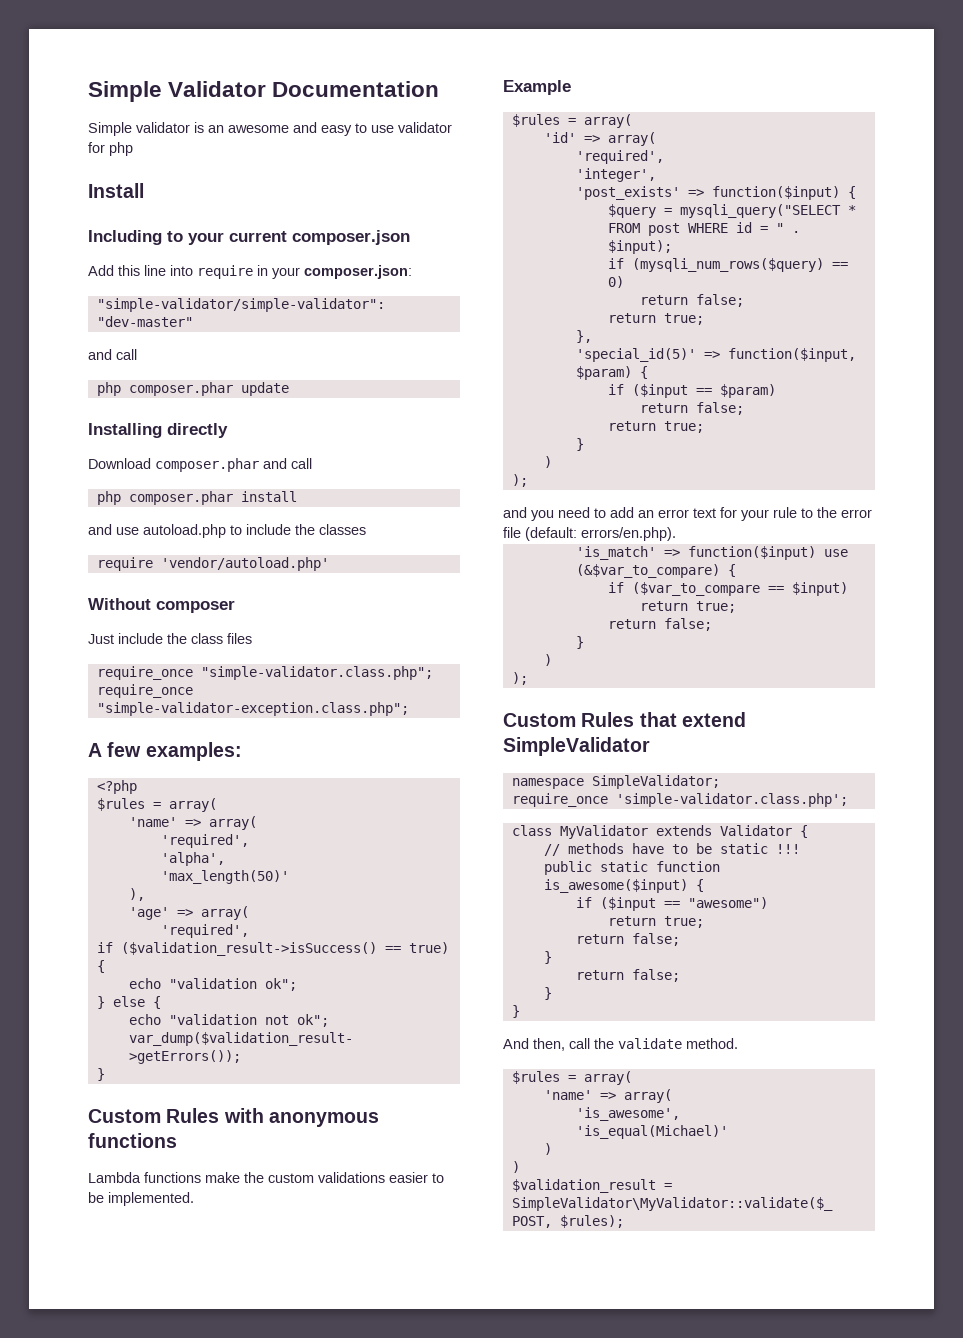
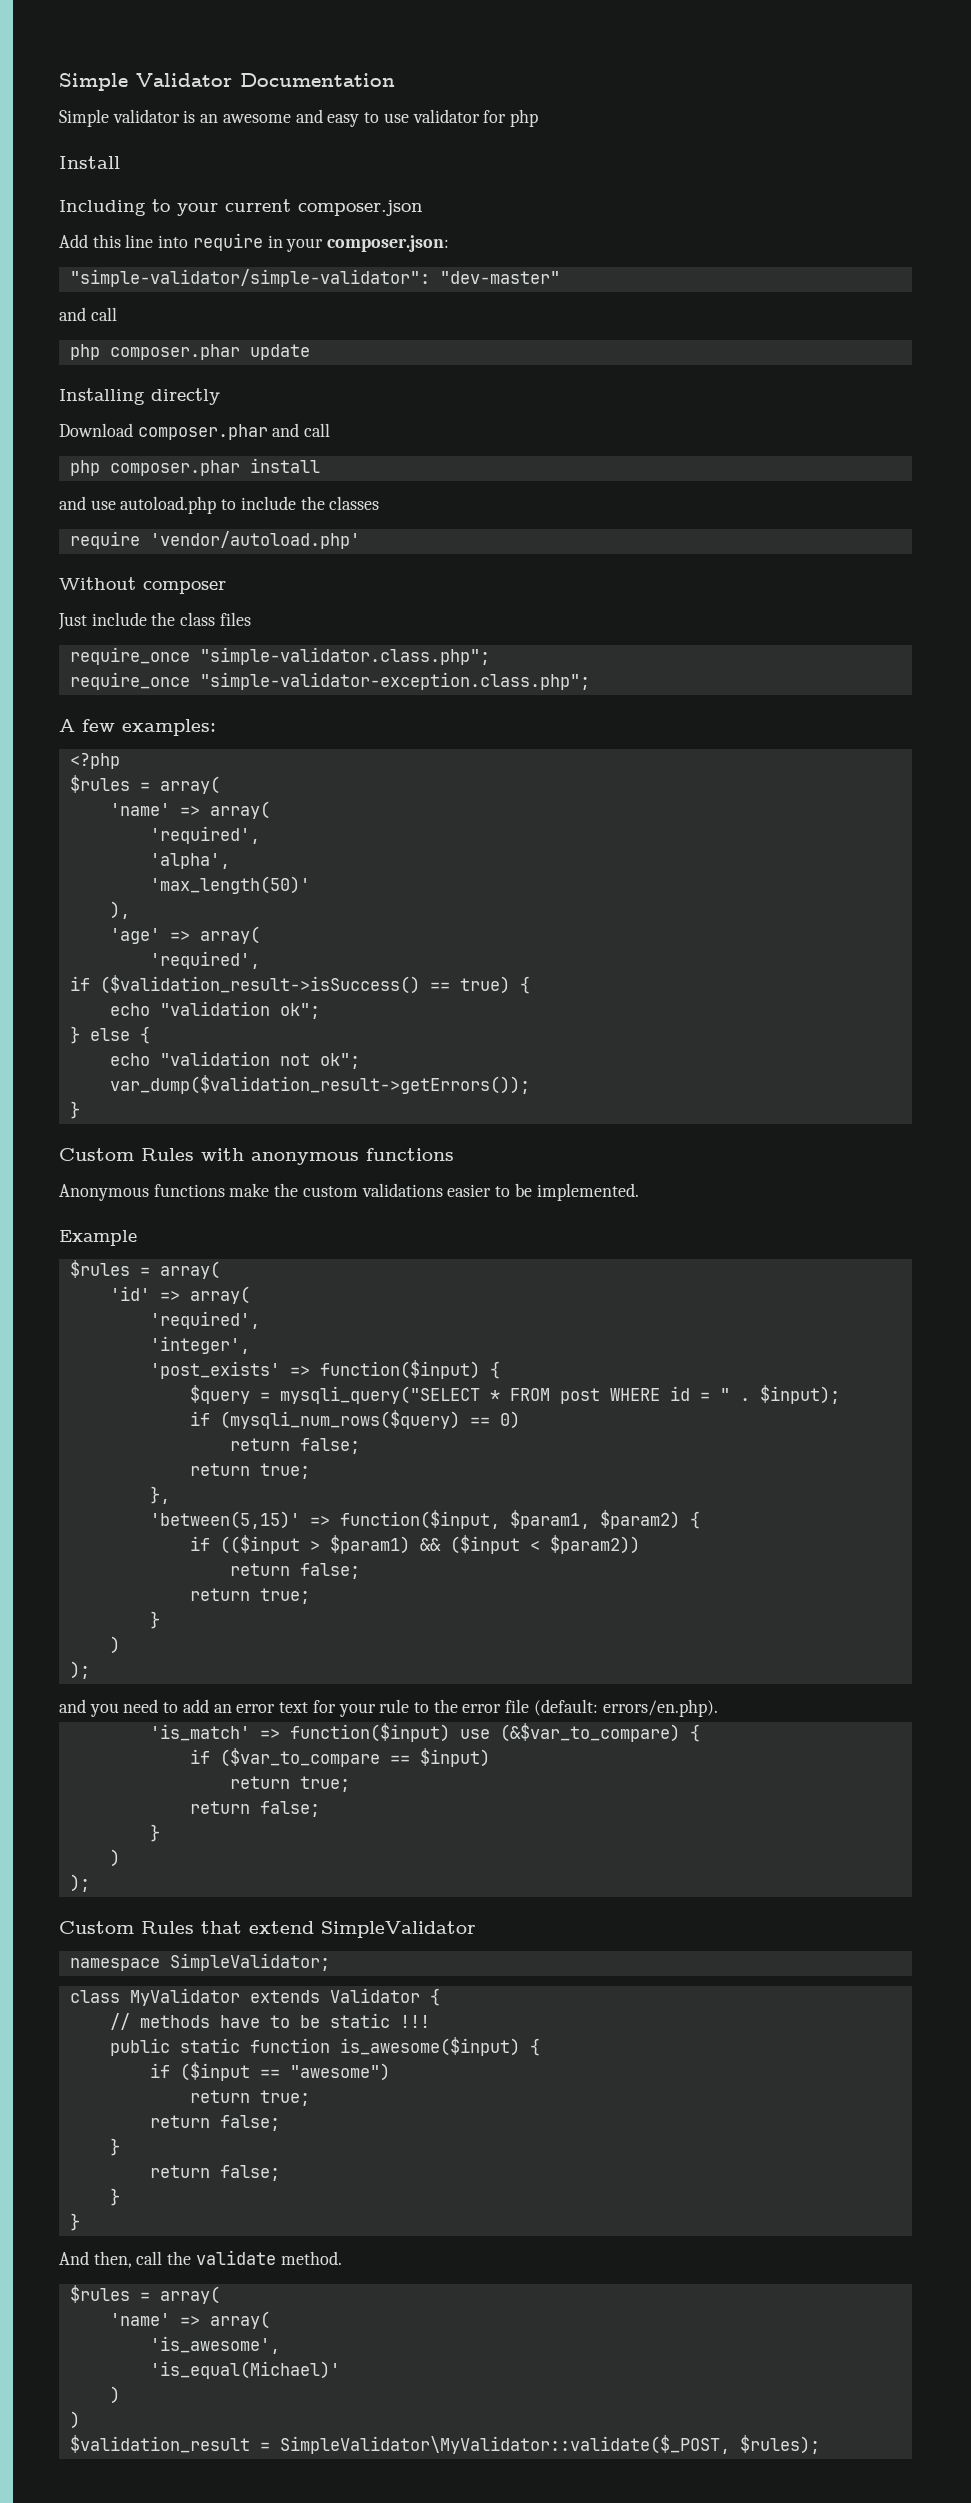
[88,1172,141,1183] Lambda -> [59,1184,149,1201] Anonymous
[575,348,696,362] 'special_id(5)' -> [149,1511,300,1529] 'between(5,15)'
[575,366,648,380] [607,384,776,398] $param) { // if ($input == $param) -> [509,1510,700,1529] [189,1535,640,1554] $param1, $param2) { // if (($input > $param1) && ($input < $param2))
[511,793,848,807] // require_once 'simple-validator.class.php'; -> (330, 1962) none

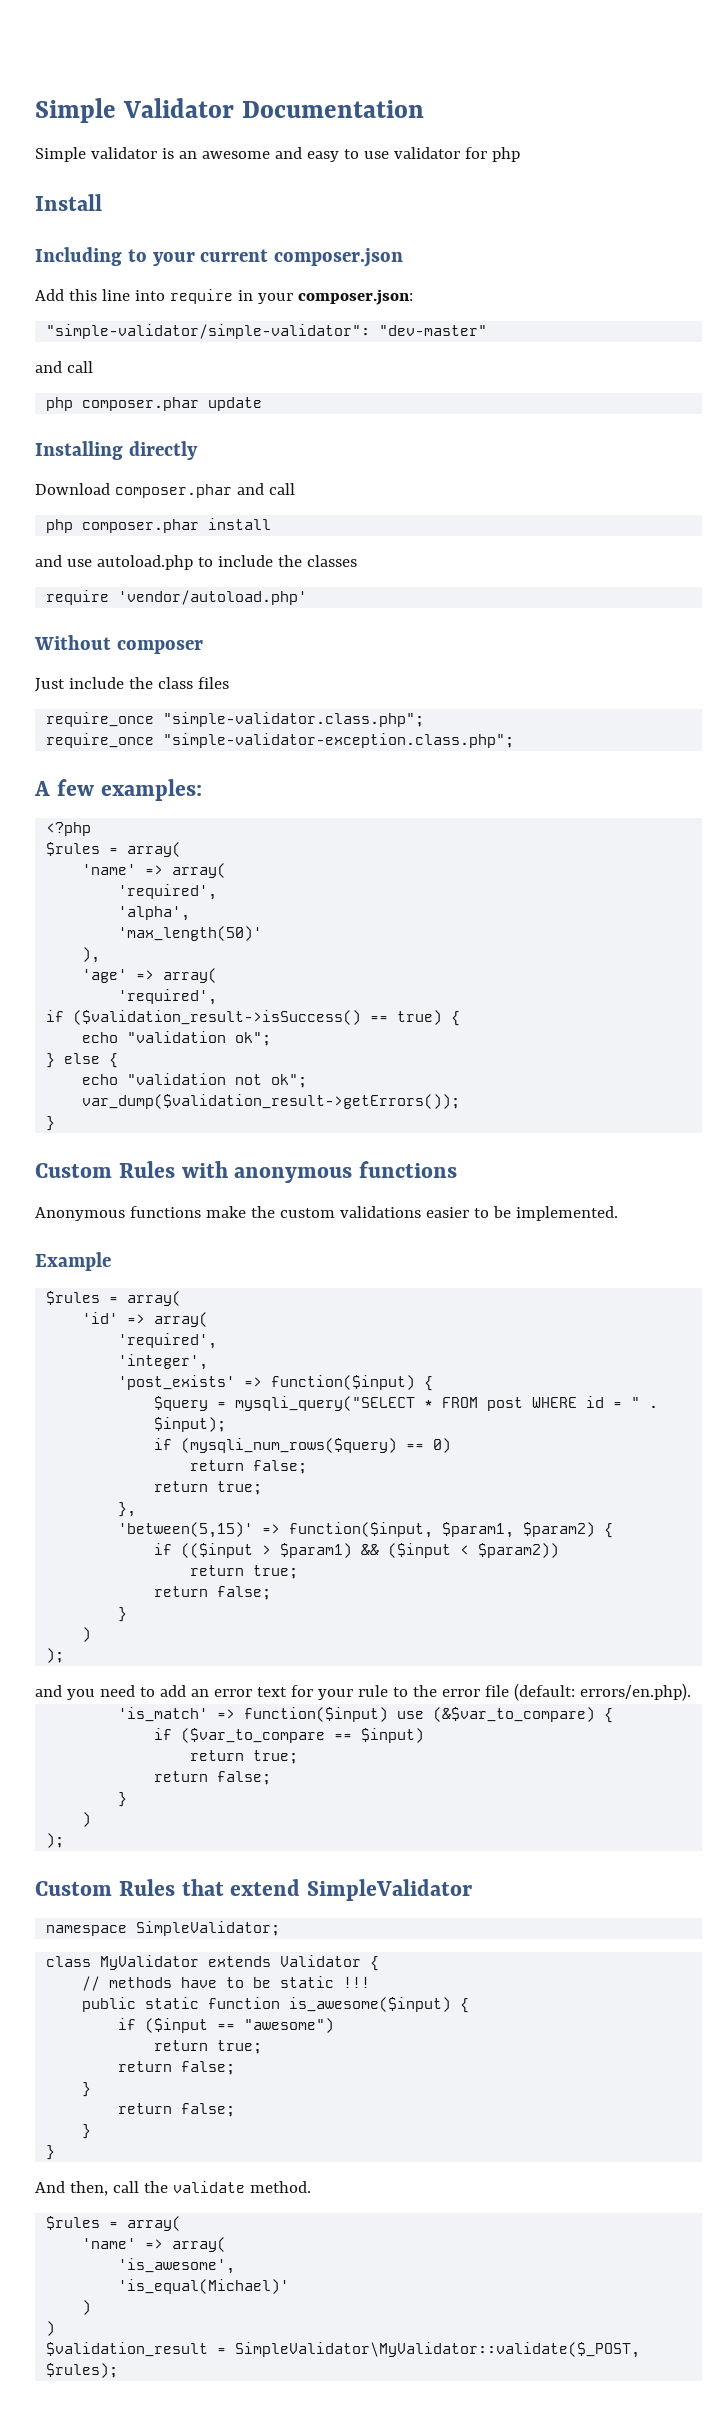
[299,1563,360,1579] [189,1588,310,1604] false; // return true; -> [253,1565,299,1579] [154,1586,272,1600] true; // return false;

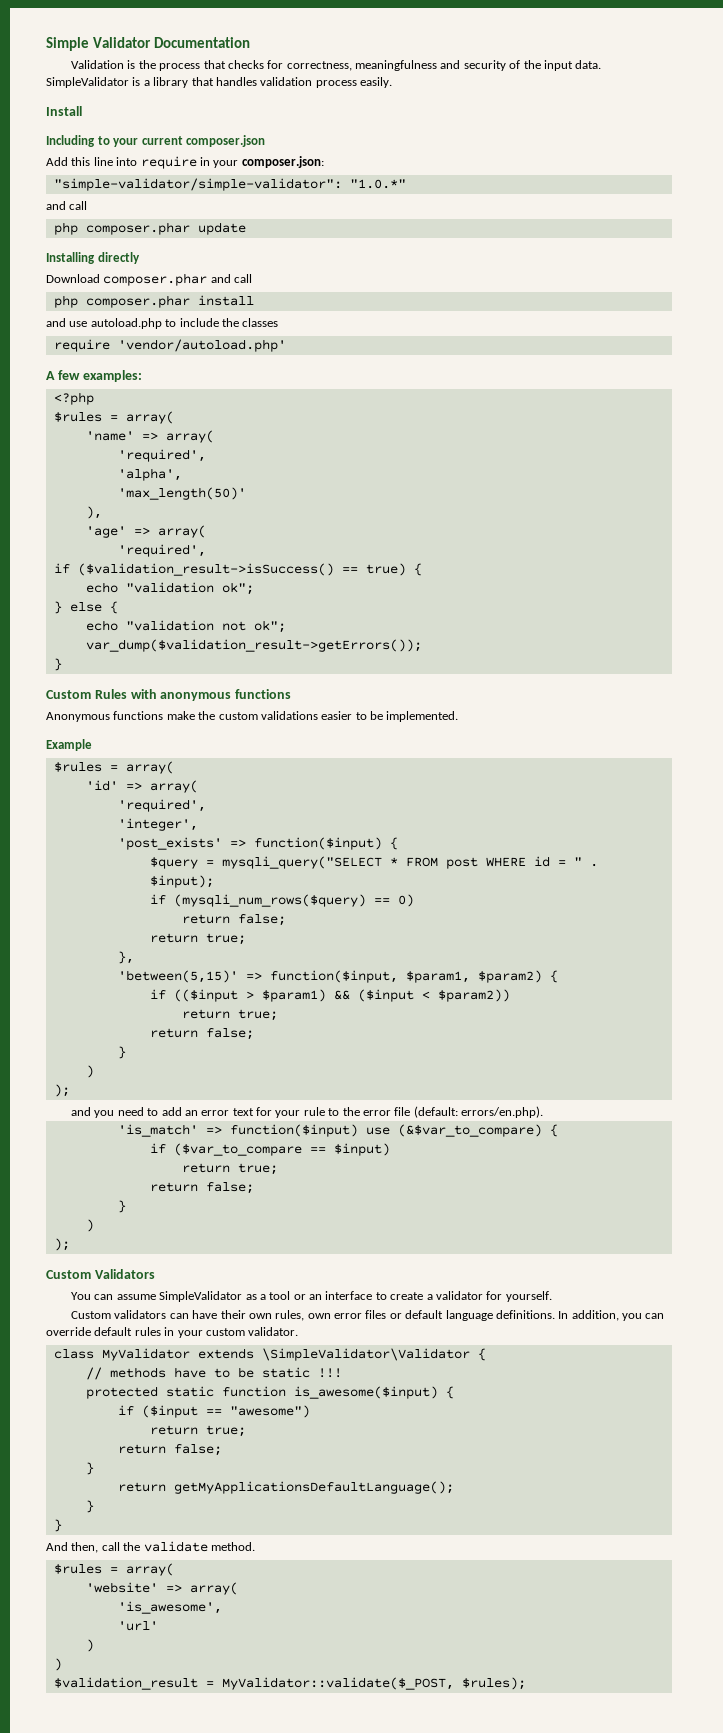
[35,147,520,162] Simple validator is an awesome and easy to use validator for php -> [71,60,602,71] [46,77,392,88] Validation is the process that checks for correctness, meaningfulness and security of the input data. SimpleValidator is a library that handles validation process easily.
[379,325,488,336] "dev-master" -> [349,179,406,189] "1.0.*"
[34,635,203,654] [35,677,229,692] [46,712,425,727] [46,733,515,748] // Without composer // Just include the class files // require_once "simple-validator.class.php"; // require_once "simple-validator-exception.class.php"; -> (286, 345) none
[118,1879,472,1901] [46,1921,281,1936] Rules that extend SimpleValidator // namespace SimpleValidator; -> [94,1269,155,1279] [71,1291,552,1302] [71,1310,665,1321] [46,1327,299,1338] Validators // You can assume SimpleValidator as a tool or an interface to create a validator for yourself. // Custom validators can have their own rules, own error files or default language definitions. In addition, you can override default rules in your custom validator.
[280,1955,362,1967] Validator -> [261,1348,470,1361] \SimpleValidator\Validator
[82,1997,137,2012] public -> [85,1386,158,1399] protected
[181,2103,236,2117] false; -> [173,1481,454,1494] getMyApplicationsDefaultLanguage();
[82,2238,137,2249] 'name' -> [85,1582,158,1593] 'website'
[118,2279,290,2294] 'is_equal(Michael)' -> [117,1621,158,1631] 'url'
[235,2342,641,2358] SimpleValidator\MyValidator::validate($_POST, -> [221,1677,454,1690] MyValidator::validate($_POST,

